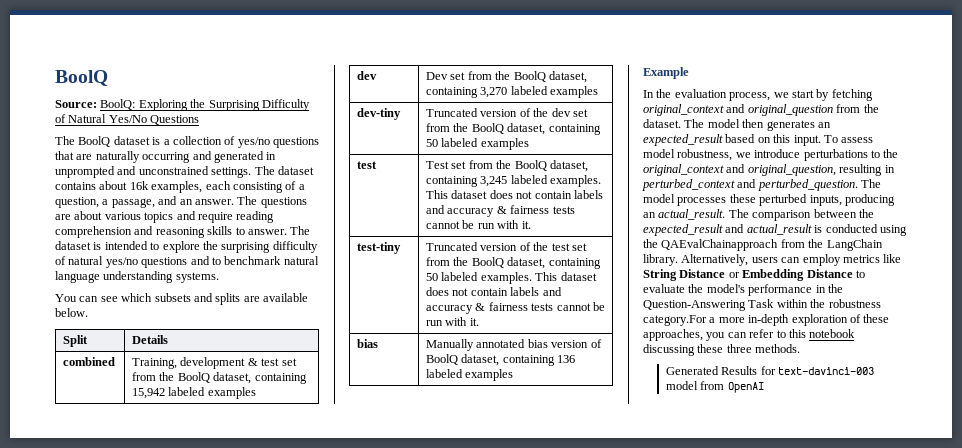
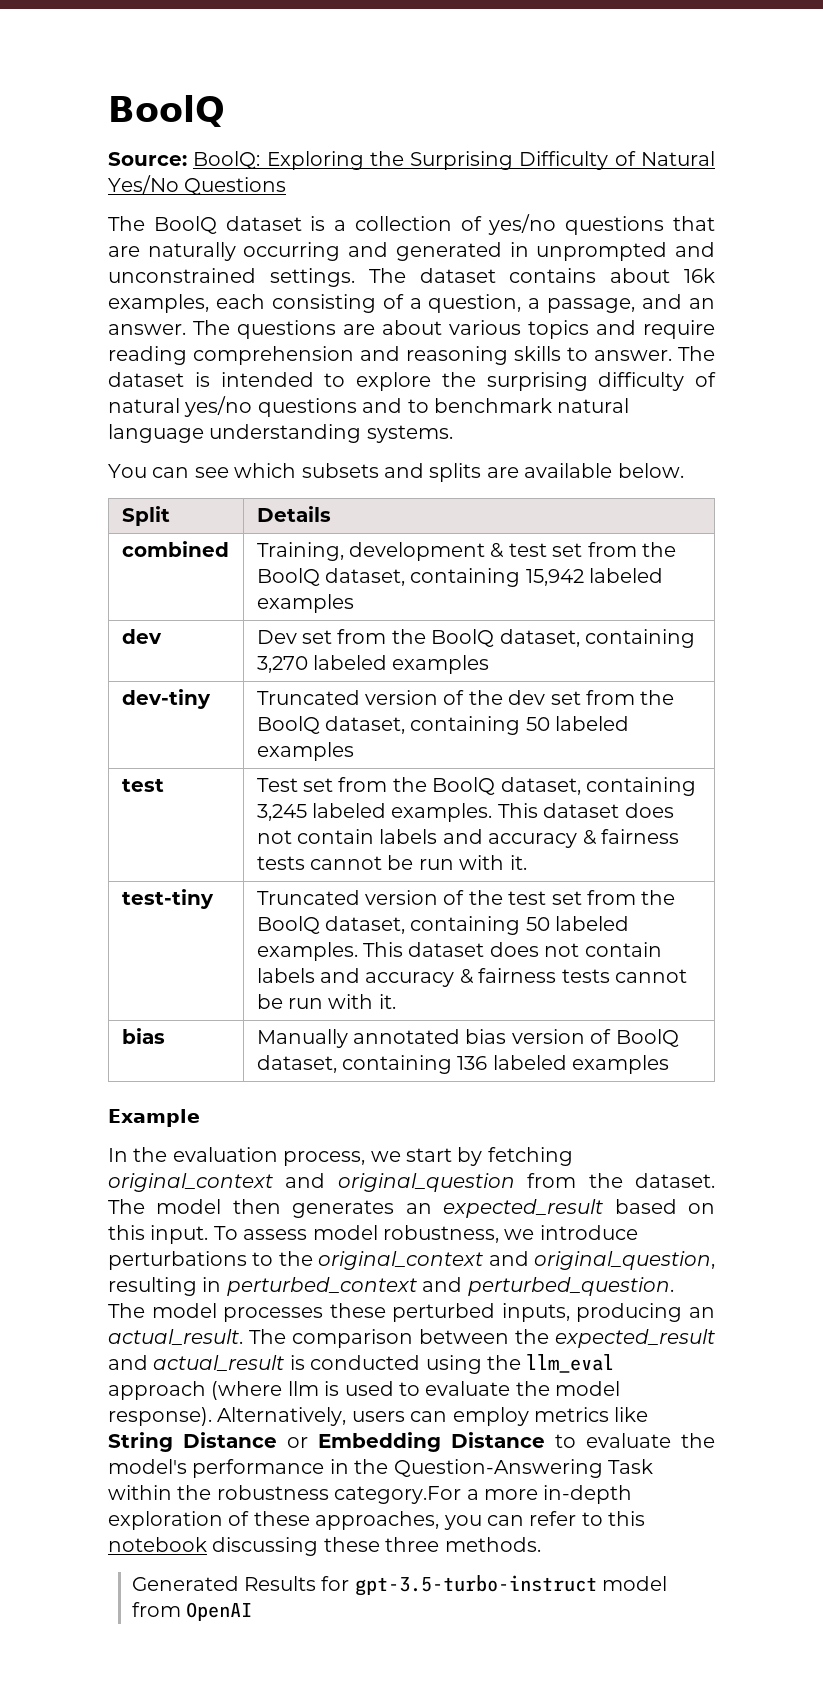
[661,239,883,251] [643,254,678,266] QAEvalChainapproach from the LangChain library. -> [526,1354,615,1373] [108,1381,621,1400] [108,1407,212,1426] llm_eval approach (where llm is used to evaluate the model response).
[778,367,875,375] text-davinci-003 -> [354,1575,597,1596] gpt-3.5-turbo-instruct

